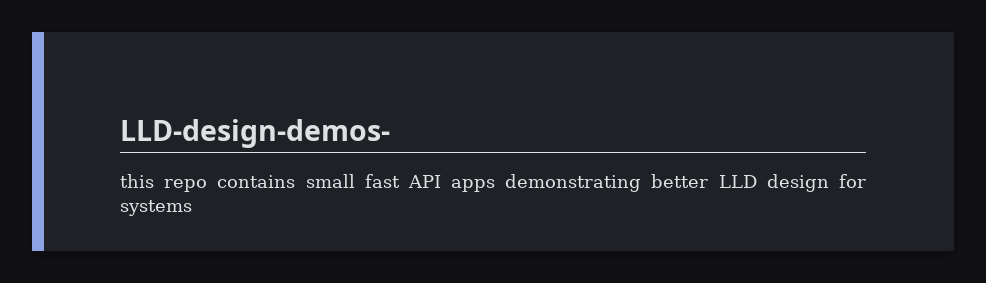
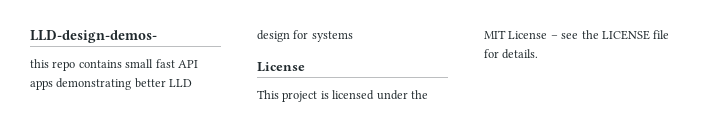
(192, 208) none -> [257,62,305,72] [257,90,428,102] [484,30,670,40] [484,49,539,59] // License // This project is licensed under the MIT License – see the LICENSE file for details.

